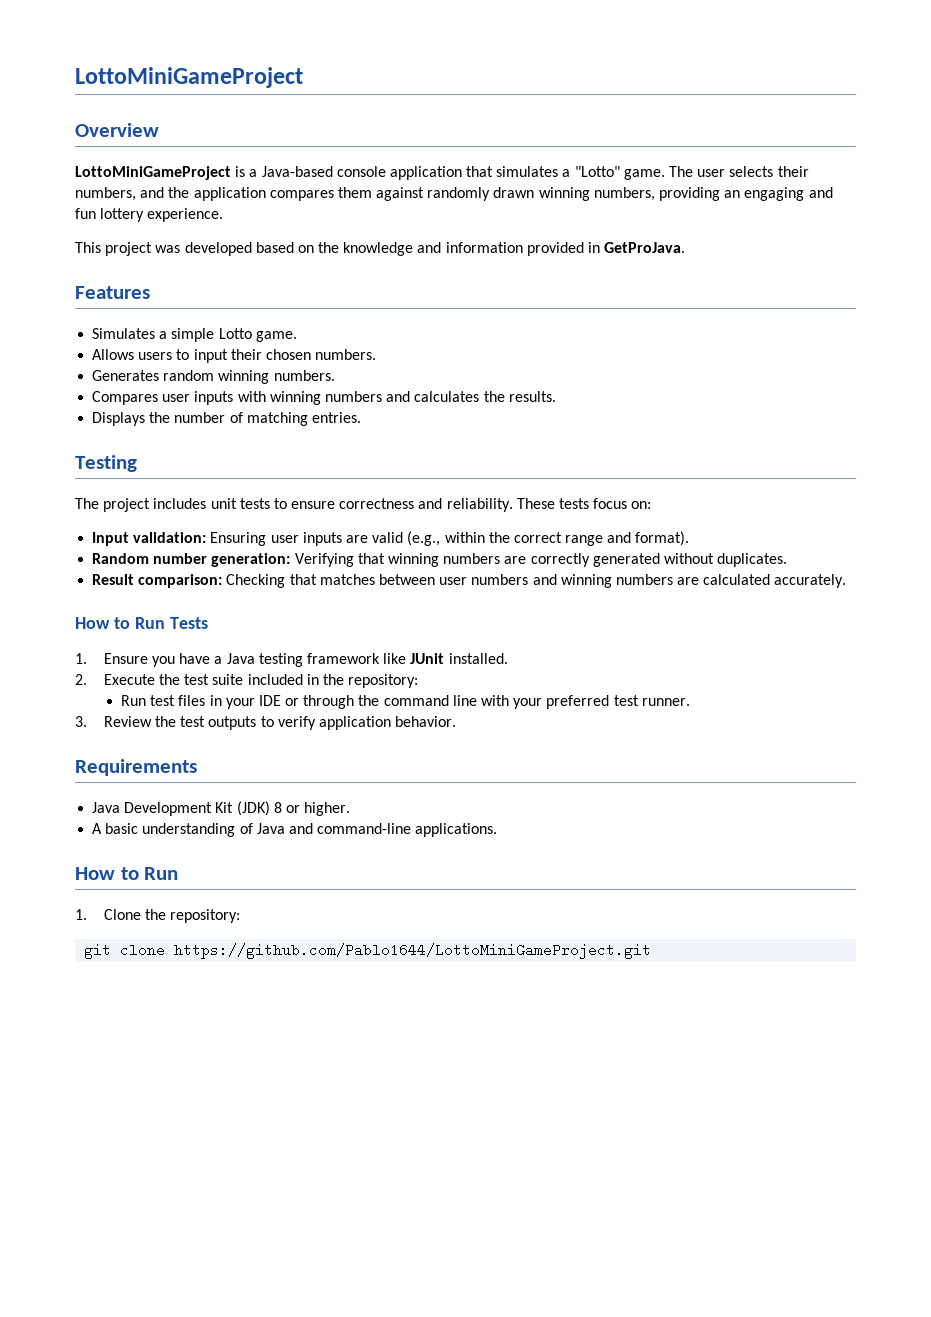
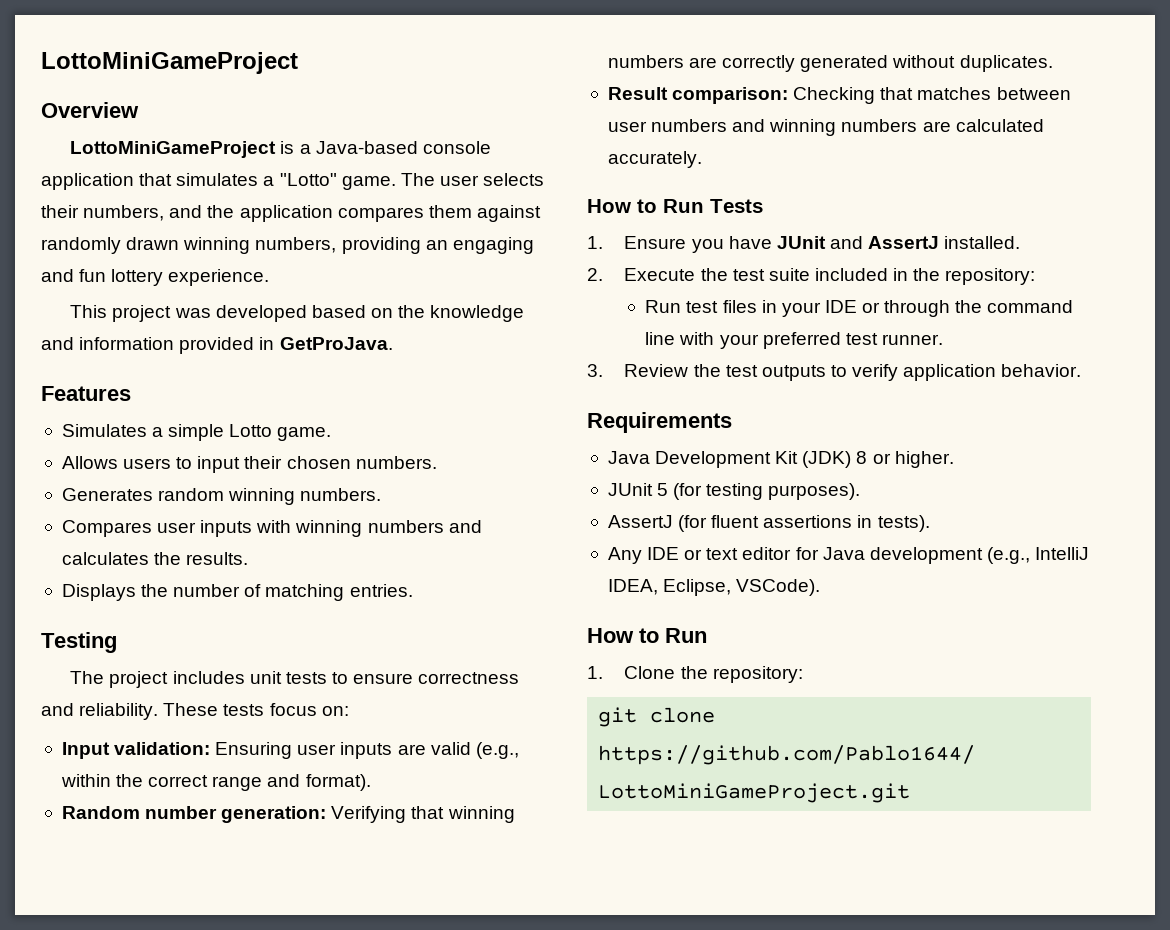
[214,653,445,667] a Java testing framework like JUnit -> [776,236,940,249] JUnit and AssertJ
[92,823,498,837] A basic understanding of Java and command-line applications. -> [607,483,861,500] [607,515,930,532] [607,547,1090,564] [607,579,821,596] JUnit 5 (for testing purposes). // AssertJ (for fluent assertions in tests). // Any IDE or text editor for Java development (e.g., IntelliJ IDEA, Eclipse, VSCode).

